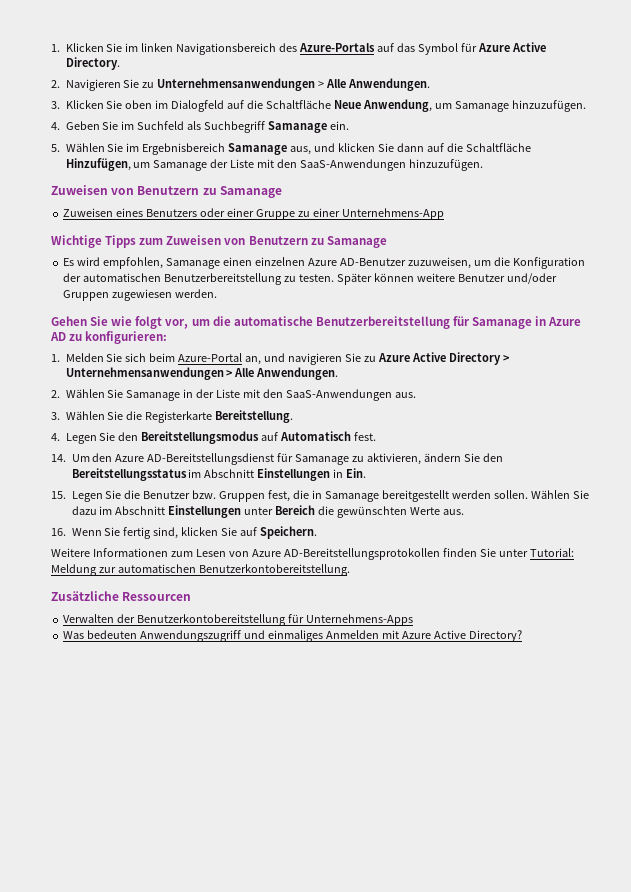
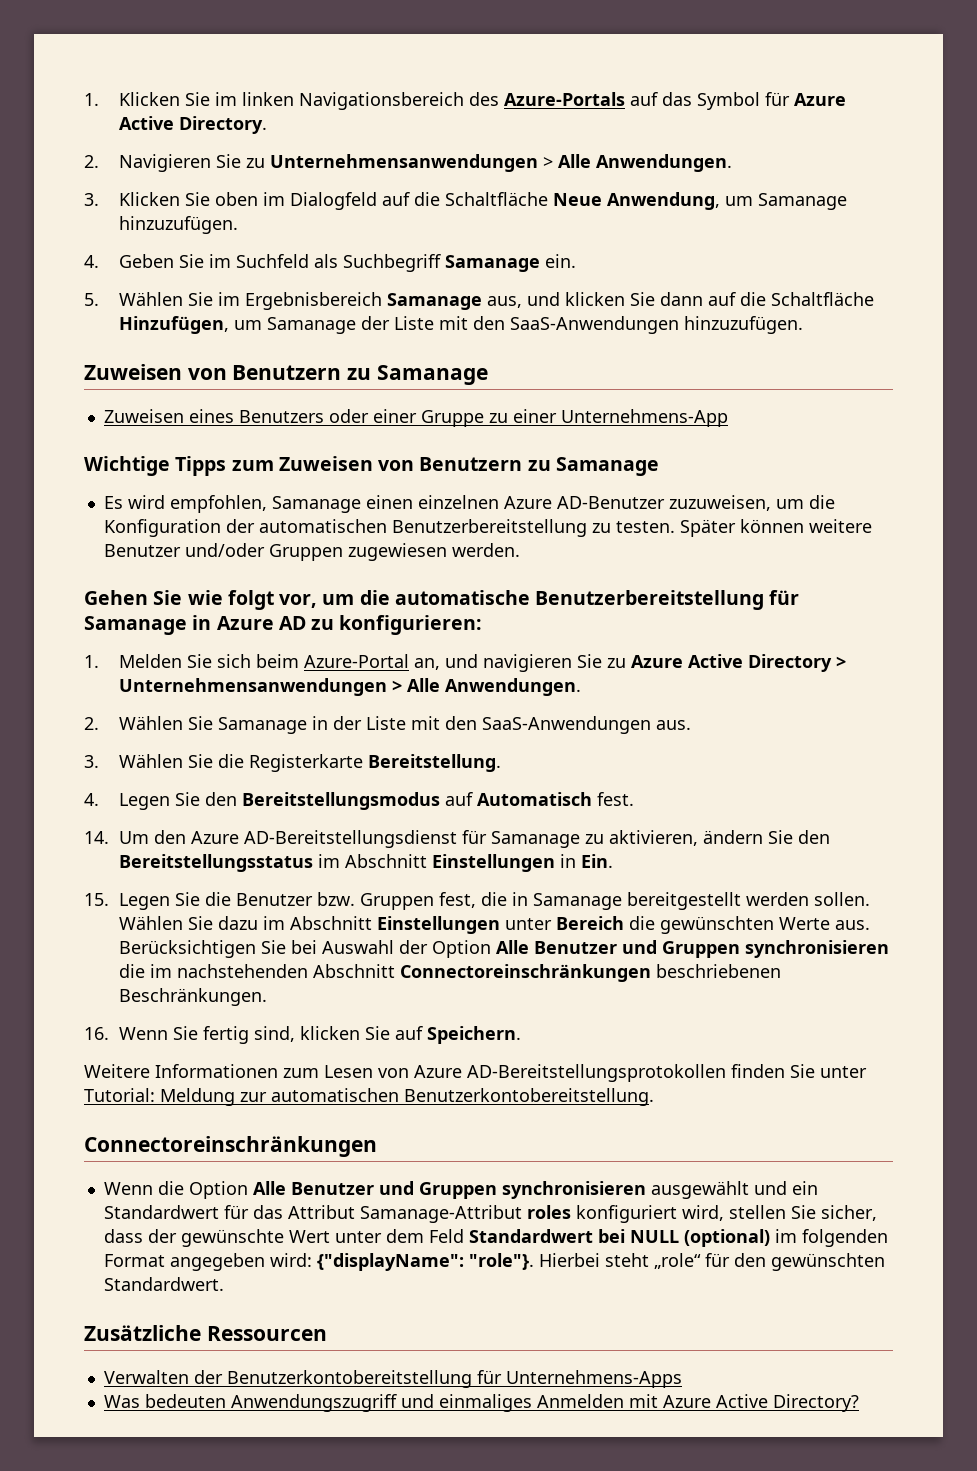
(465, 512) none -> [119,940,890,958] [119,964,782,982] [119,988,268,1006] Berücksichtigen Sie bei Auswahl der Option Alle Benutzer und Gruppen synchronisieren die im nachstehenden Abschnitt Connectoreinschränkungen beschriebenen Beschränkungen.
(350, 570) none -> [84,1136,377,1157] [103,1181,818,1199] [103,1205,877,1223] [103,1229,888,1247] [103,1253,885,1271] [103,1277,224,1291] // Connectoreinschränkungen // Wenn die Option Alle Benutzer und Gruppen synchronisieren ausgewählt und ein Standardwert für das Attribut Samanage-Attribut roles konfiguriert wird, stellen Sie sicher, dass der gewünschte Wert unter dem Feld Standardwert bei NULL (optional) im folgenden Format angegeben wird: {"displayName": "role"}. Hierbei steht „role“ für den gewünschten Standardwert.

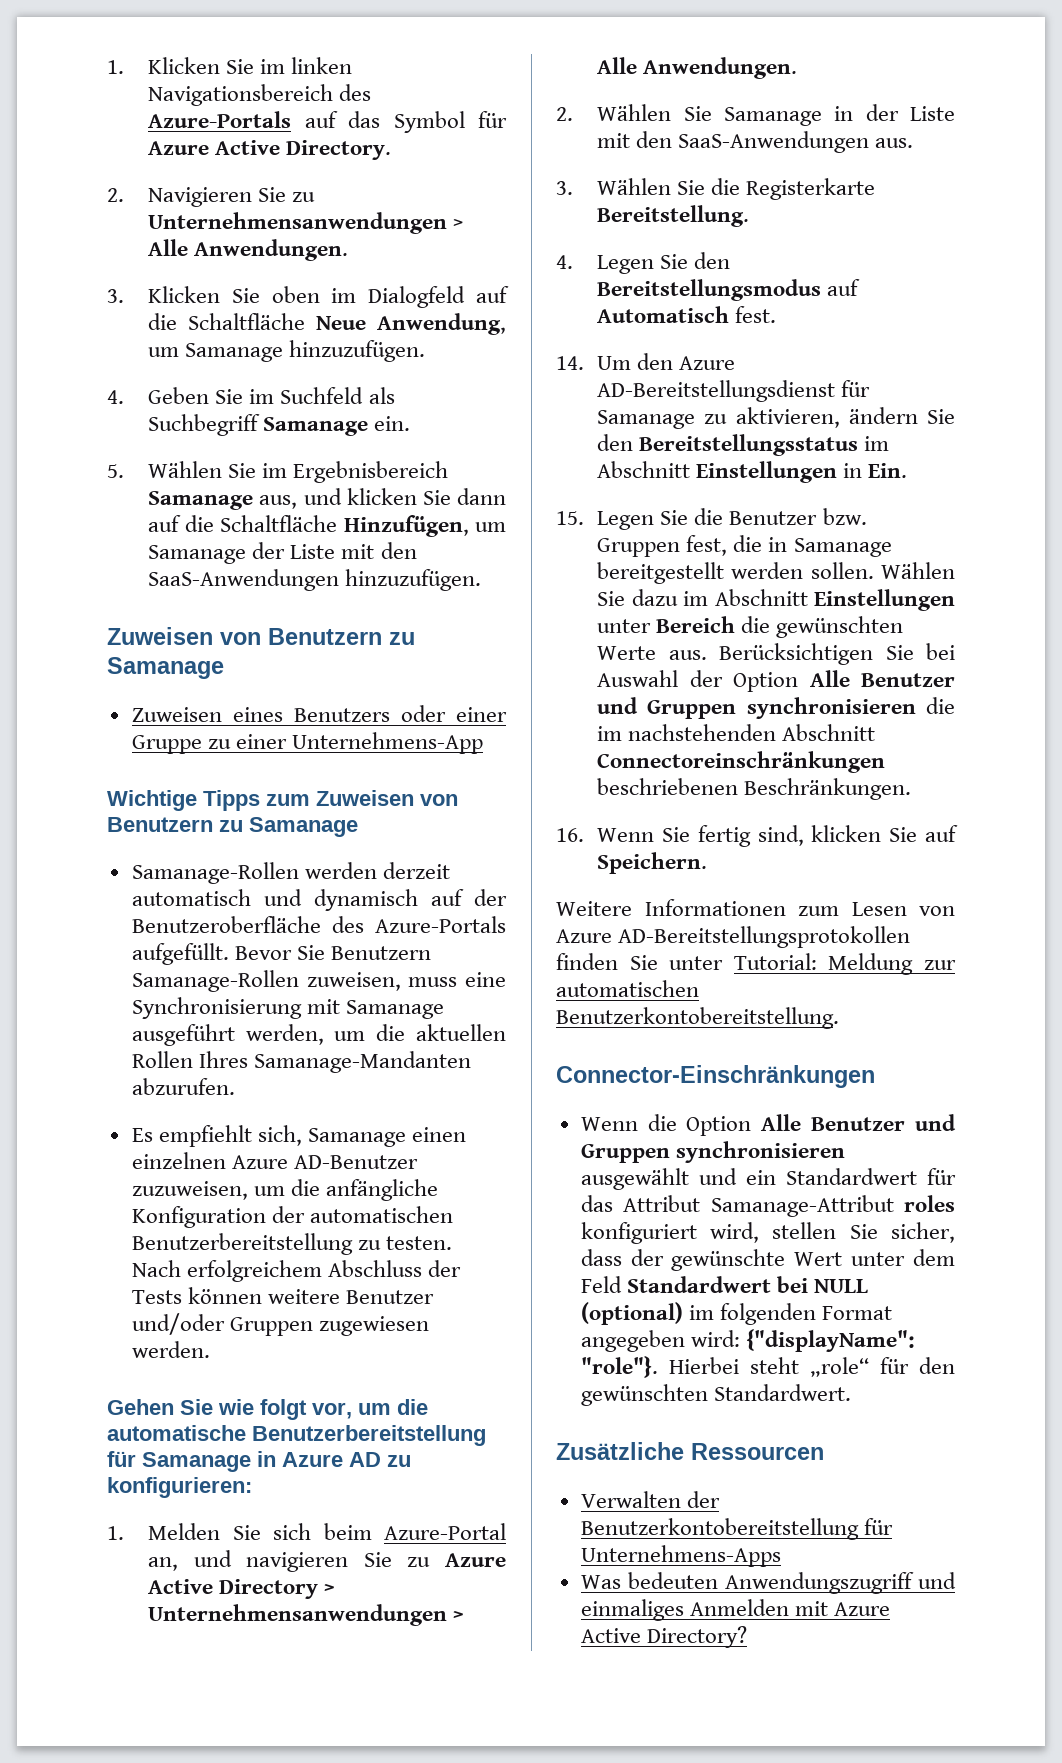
(659, 466) none -> [131,862,450,884] [131,889,507,911] [131,916,506,933] [131,943,431,965] [131,970,506,992] [131,997,444,1019] [131,1024,506,1046] [131,1051,471,1073] [131,1078,235,1095] // Samanage-Rollen werden derzeit automatisch und dynamisch auf der Benutzeroberfläche des Azure-Portals aufgefüllt. Bevor Sie Benutzern Samanage-Rollen zuweisen, muss eine Synchronisierung mit Samanage ausgeführt werden, um die aktuellen Rollen Ihres Samanage-Mandanten abzurufen.
[127,495,267,513] wird empfohlen, -> [158,1125,302,1147] empfiehlt sich,
(835, 502) none -> [325,1179,438,1201] anfängliche
[679,519,736,537] Später -> [131,1260,461,1282] [131,1290,182,1304] Nach erfolgreichem Abschluss der Tests
[84,1136,377,1157] Connectoreinschränkungen -> [556,1065,875,1088] Connector-Einschränkungen

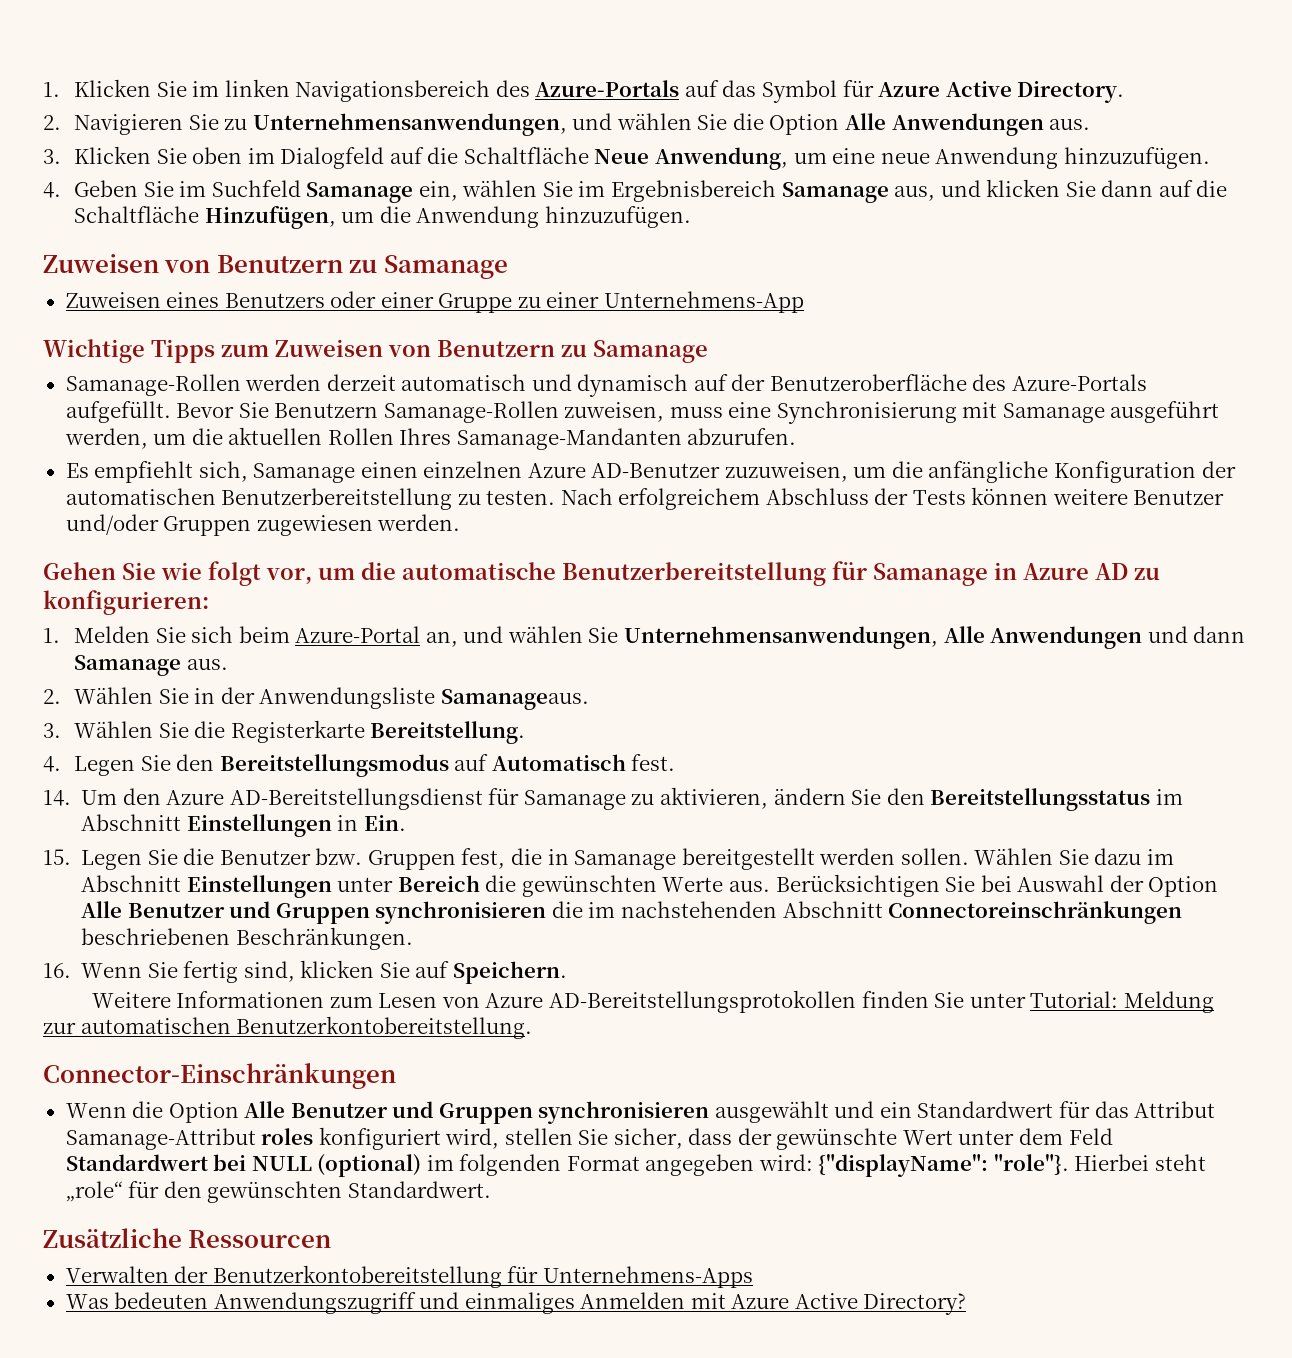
[148,212,464,234] [148,239,349,261] Unternehmensanwendungen > Alle Anwendungen. -> [252,113,1091,136] Unternehmensanwendungen, und wählen Sie die Option Alle Anwendungen aus.
[185,343,284,362] Samanage -> [832,147,1059,169] eine neue Anwendung
[368,387,395,404] [148,414,411,436] [107,461,223,478] als Suchbegriff Samanage ein. // 5. Wählen -> [306,180,538,203] Samanage ein, wählen
[148,542,417,564] [148,569,340,591] Samanage der Liste mit den SaaS-Anwendungen -> [379,206,540,228] die Anwendung
[246,1552,506,1572] [148,1579,336,1599] [148,1604,465,1626] [597,57,798,79] navigieren Sie zu Azure Active Directory > Unternehmensanwendungen > Alle Anwendungen. -> [507,626,1246,649] [74,655,228,676] wählen Sie Unternehmensanwendungen, Alle Anwendungen und dann Samanage aus.
[723,107,822,126] Samanage -> (189, 696) none
[910,106,955,121] [597,131,914,153] Liste mit den SaaS-Anwendungen aus. -> [259,687,589,710] Anwendungsliste Samanageaus.

